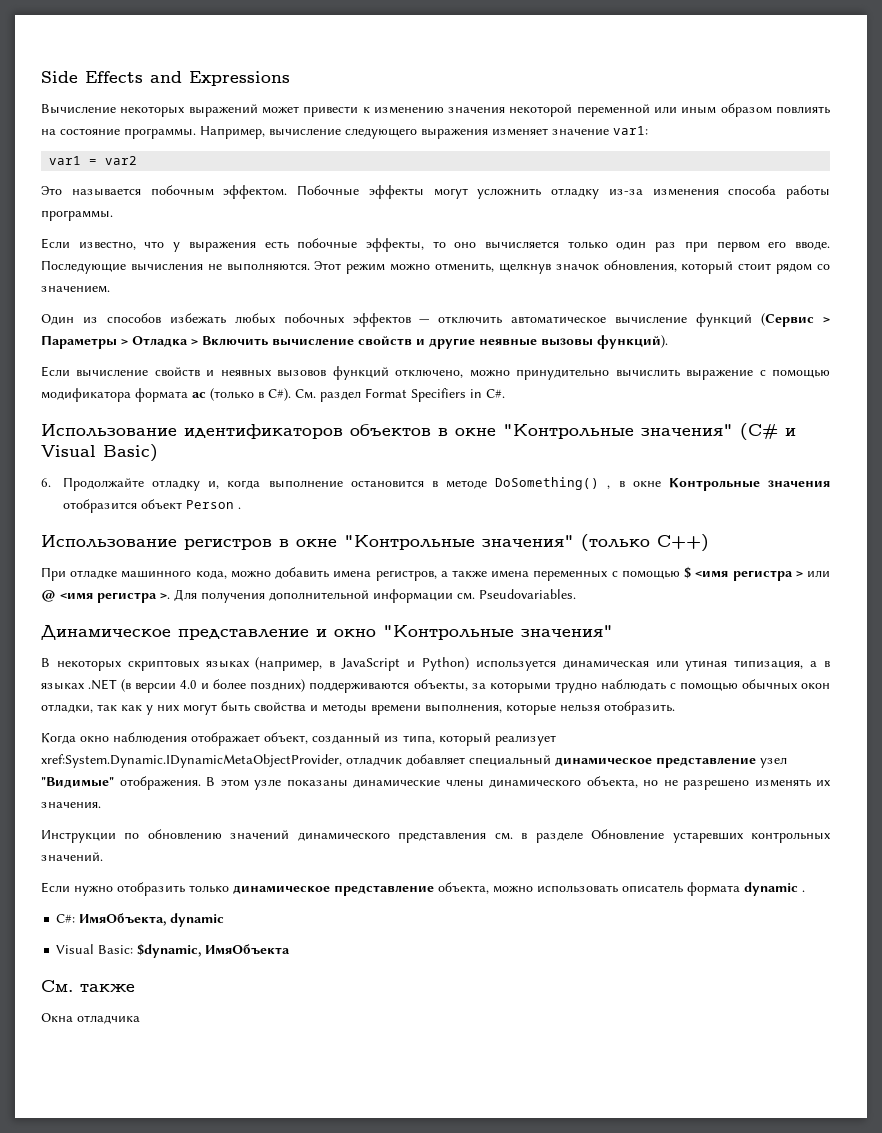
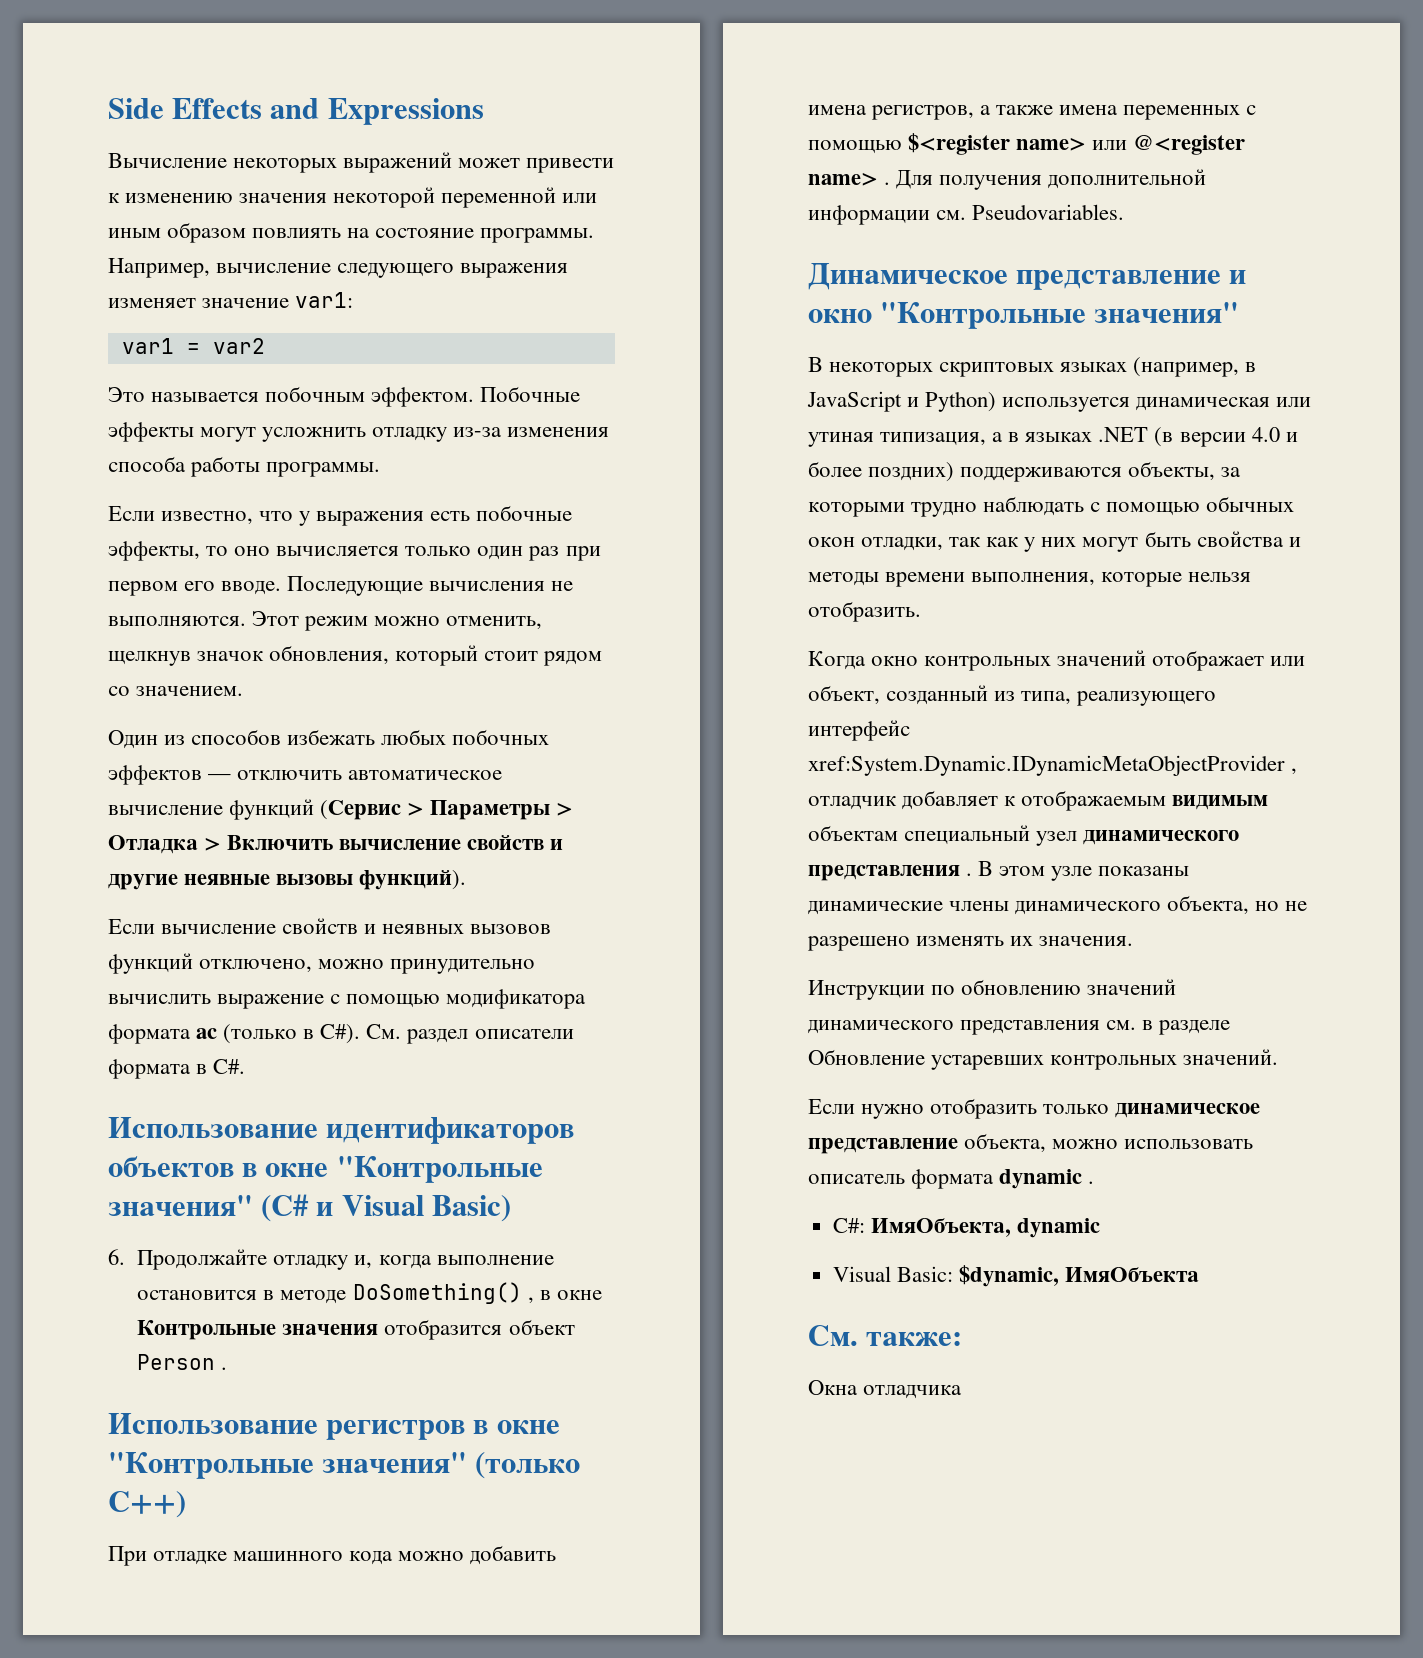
[365,388,482,402] Format Specifiers in -> [474,1029,574,1039] [108,1059,208,1079] описатели формата в
[195,570,227,579] кода, -> [349,1551,394,1565] кода
[684,566,830,581] [41,590,170,603] $ <имя регистра > или @ <имя регистра >. -> [908,133,1246,155] [808,172,891,186] $<register name> или @<register name> .
[113,732,556,746] [41,754,787,768] [41,776,201,790] наблюдения отображает объект, созданный из типа, который реализует xref:System.Dynamic.IDynamicMetaObjectProvider, отладчик добавляет специальный динамическое представление узел "Видимые" отображения. -> [924,650,1306,671] [808,685,1217,706] [808,720,910,741] [808,755,1298,776] [808,790,1269,811] [808,825,1240,846] [808,865,973,881] контрольных значений отображает или объект, созданный из типа, реализующего интерфейс xref:System.Dynamic.IDynamicMetaObjectProvider , отладчик добавляет к отображаемым видимым объектам специальный узел динамического представления .
[80,984,135,992] также -> [866,1332,963,1346] также:

